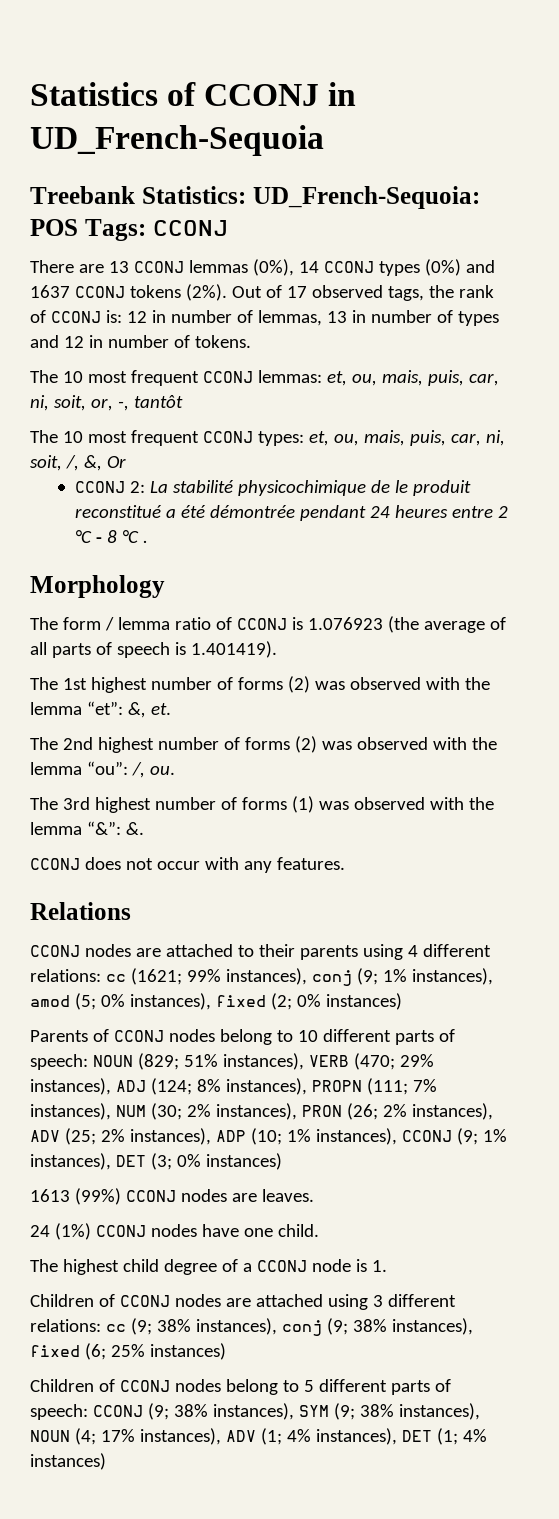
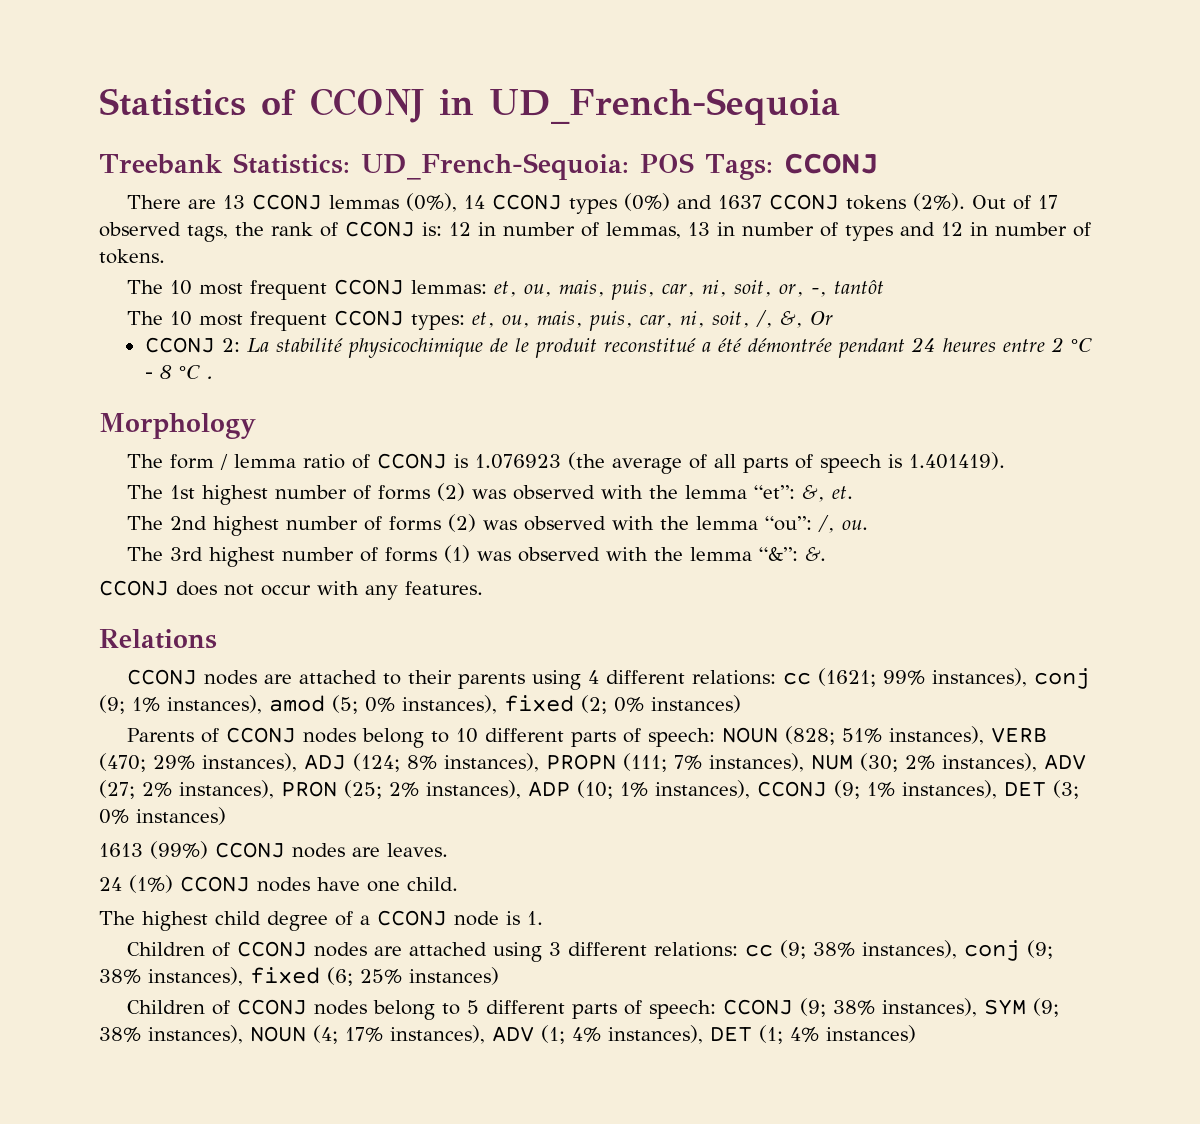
[137,1053,179,1070] (829; -> [785,726,836,745] (828;
[301,1103,493,1120] [30,1130,60,1142] PRON (26; 2% instances), ADV -> [1044,754,1086,770] [99,780,337,799] ADV (27; 2% instances), PRON

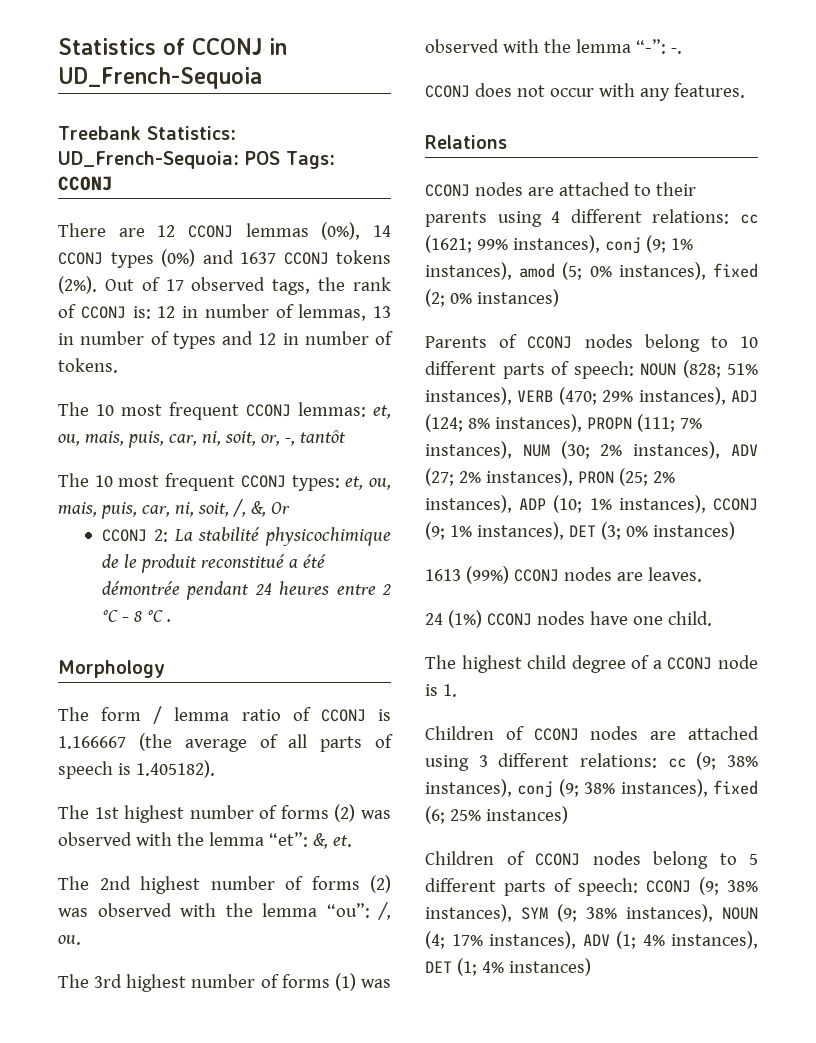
[223,195,246,209] 13 -> [157,225,176,237] 12
[475,454,562,469] 1.076923 -> [58,736,126,749] 1.166667
[909,452,1006,470] 1.401419). -> [135,760,215,778] 1.405182).
[759,546,827,561] “&”: &. -> [635,39,682,54] “-”: -.

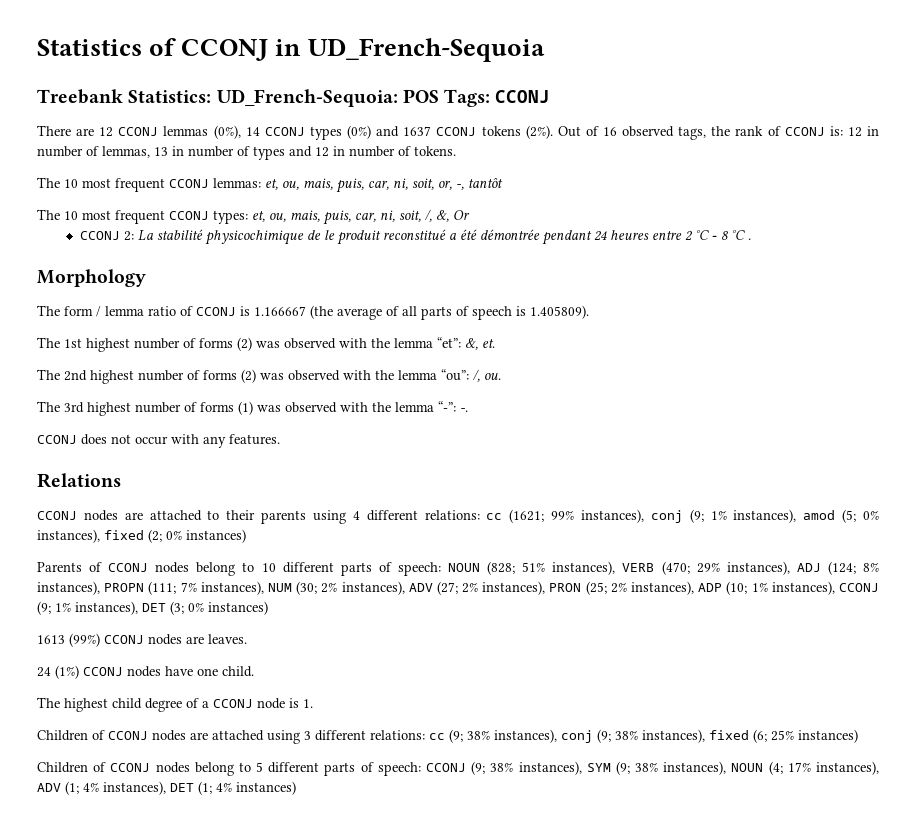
[165,279,184,291] 17 -> [602,127,617,136] 16
[135,760,215,778] 1.405182). -> [530,305,589,319] 1.405809).

